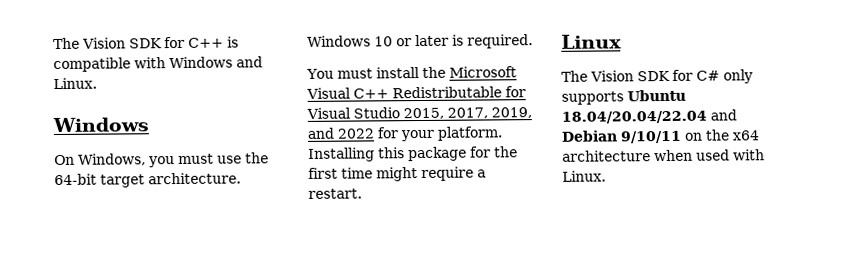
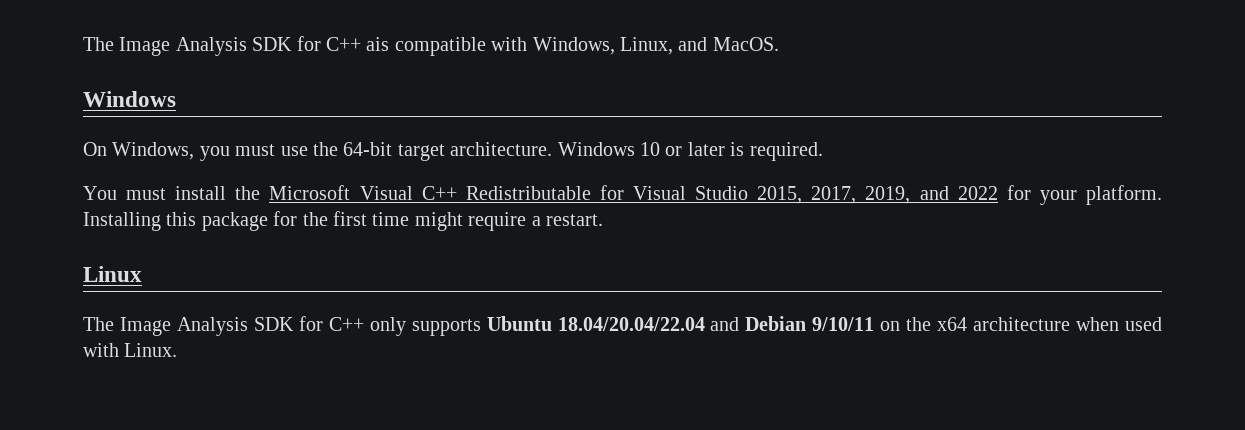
[53,36,239,50] The Vision SDK for C++ is -> [83,36,390,56] The Image Analysis SDK for C++ ais
[169,56,263,69] [53,77,97,90] Windows and Linux. -> [532,37,779,55] Windows, Linux, and MacOS.
[590,69,720,82] Vision SDK for C# -> [119,316,364,336] Image Analysis SDK for C++

